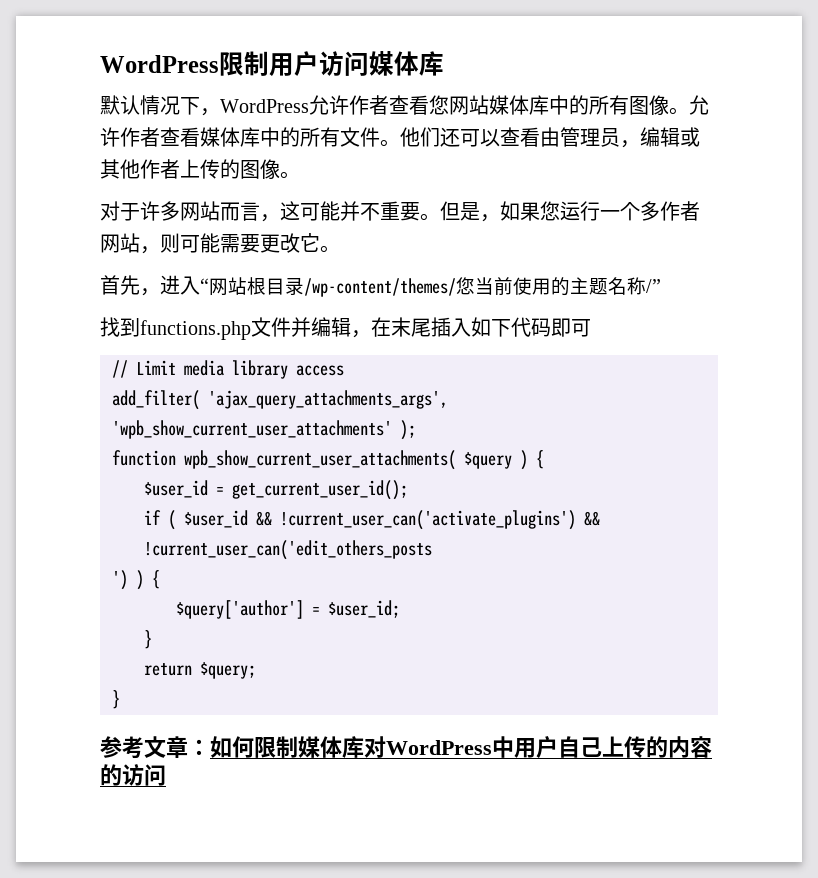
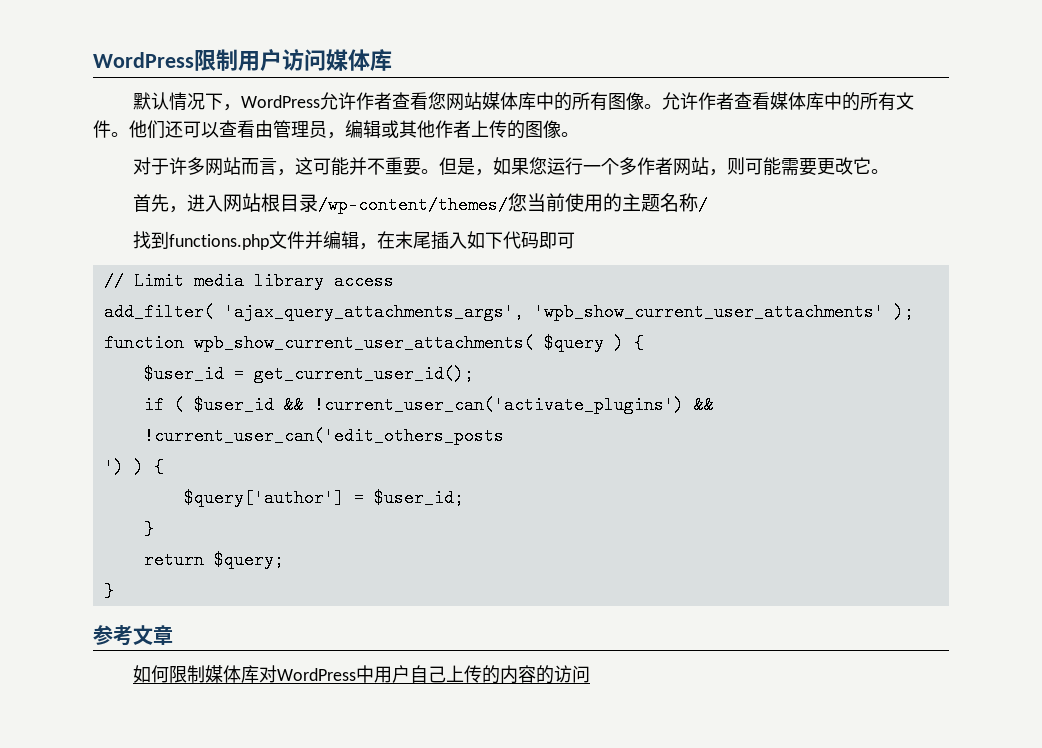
[200,278,209,293] “ -> (223, 203) none
[646,279,661,293] /” -> [697,196,708,214] /
[188,739,210,755] ： -> (173, 635) //

